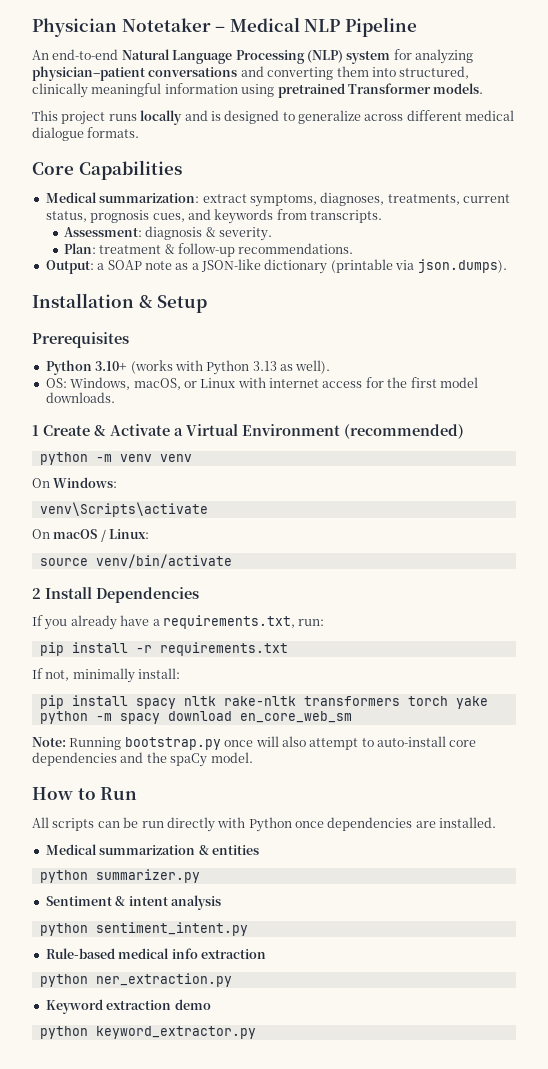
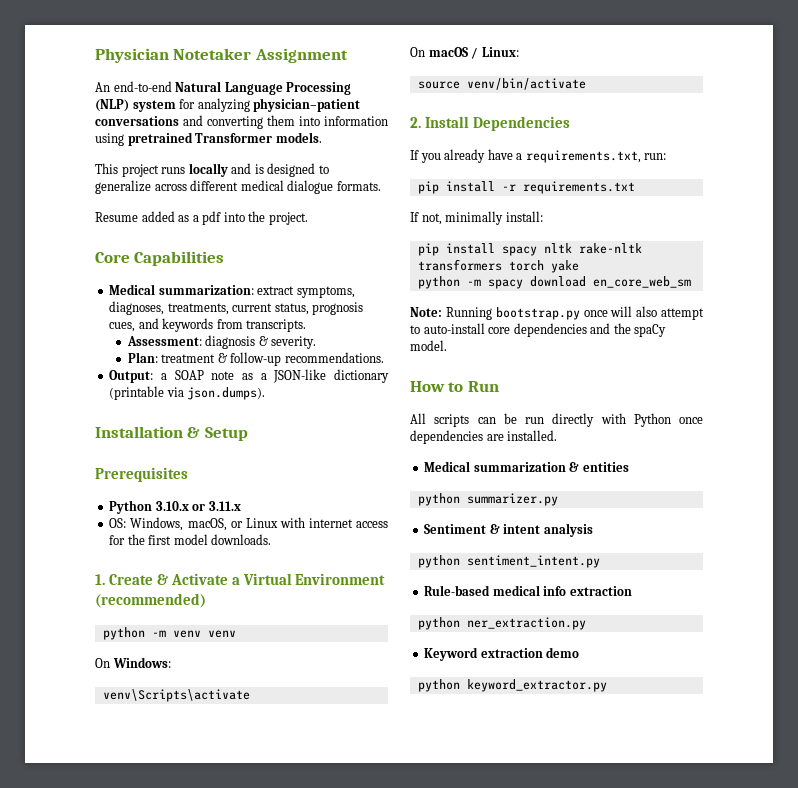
[215,17,417,37] – Medical NLP Pipeline -> [254,48,348,63] Assignment
[399,66,470,79] [32,83,162,98] structured, clinically meaningful -> (320, 121) none
(140, 132) none -> [95,211,308,225] // Resume added as a pdf into the project.
[95,360,331,375] 3.10+ (works with Python 3.13 as well). -> [155,501,241,511] 3.10.x or 3.11.x
[32,425,39,436] 1 -> [95,574,105,585] 1.
[32,588,41,599] 2 -> [410,117,421,128] 2.

